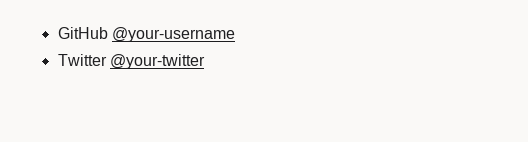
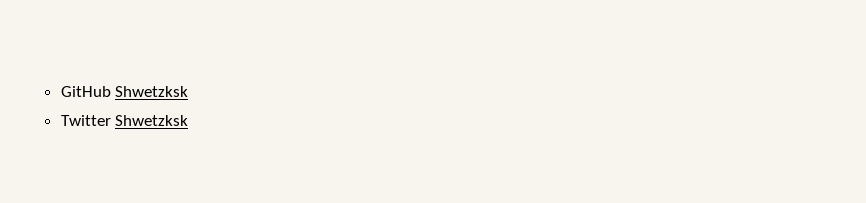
[111,27,235,42] @your-username -> [115,86,189,97] Shwetzksk
[109,54,205,69] @your-twitter -> [115,115,189,126] Shwetzksk

